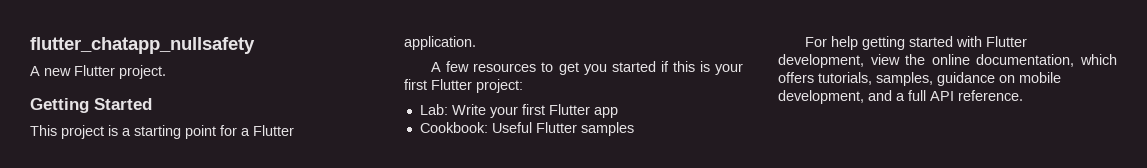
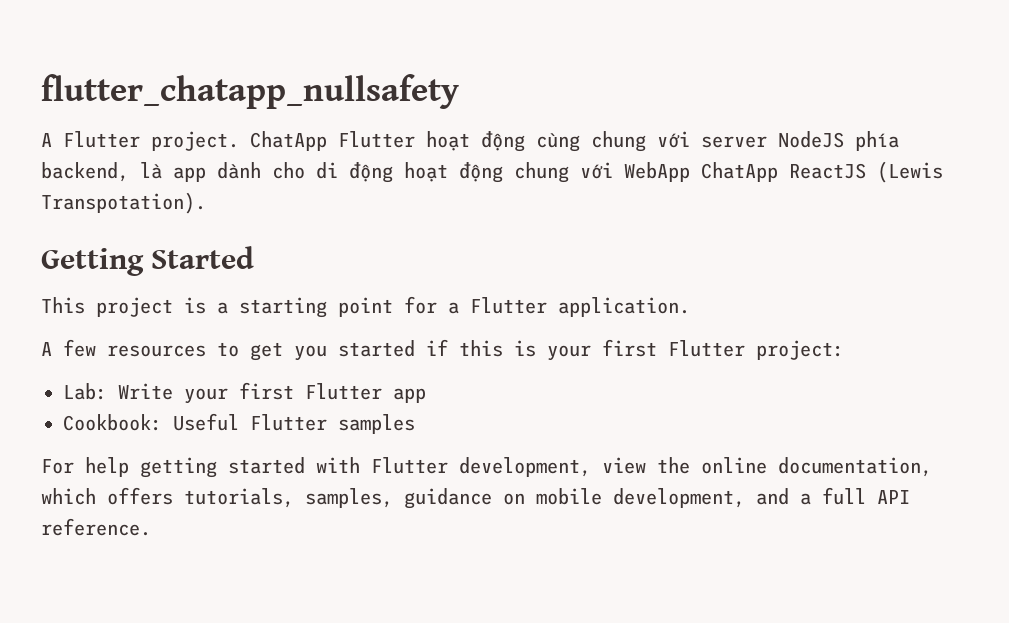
[44,68,71,76] new -> (52, 140) none
(166, 72) none -> [250,131,899,152] [41,161,943,183] [41,192,206,214] ChatApp Flutter hoạt động cùng chung với server NodeJS phía backend, là app dành cho di động hoạt động chung với WebApp ChatApp ReactJS (Lewis Transpotation).

